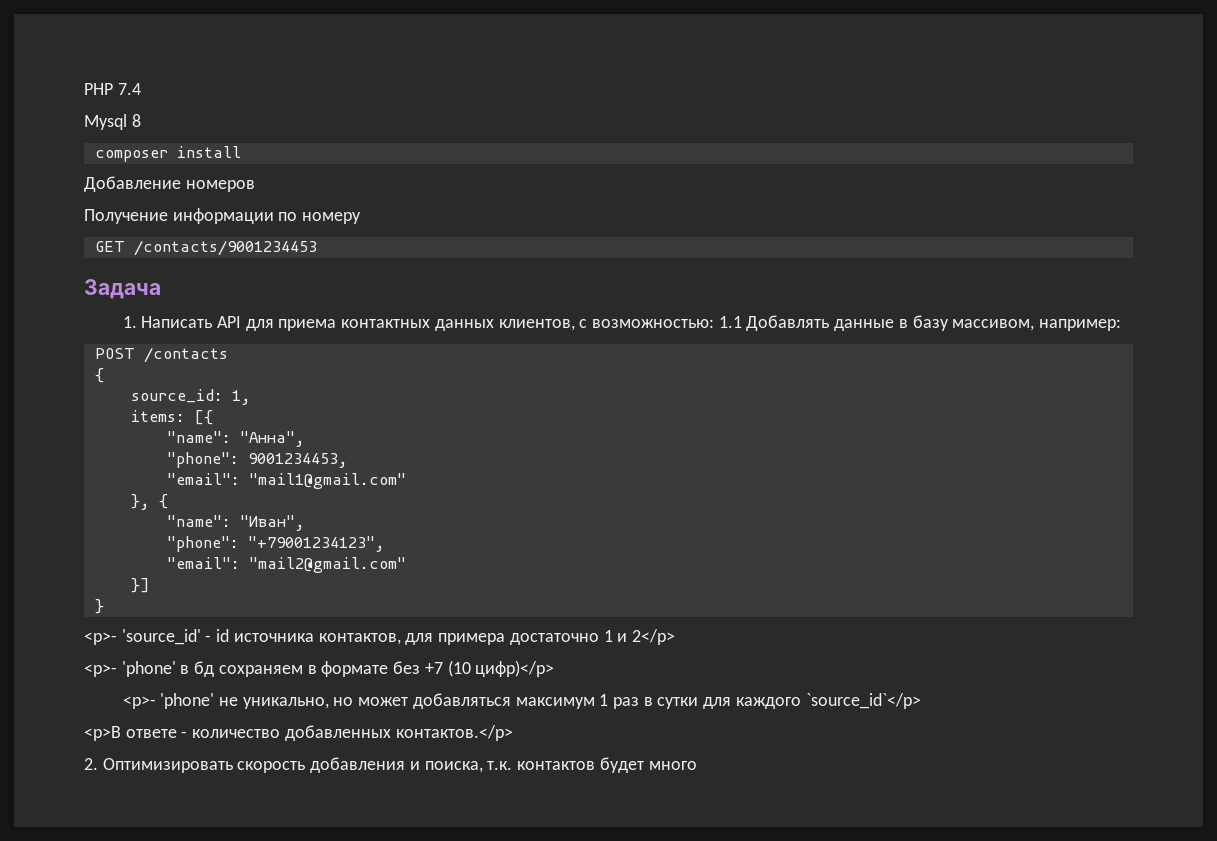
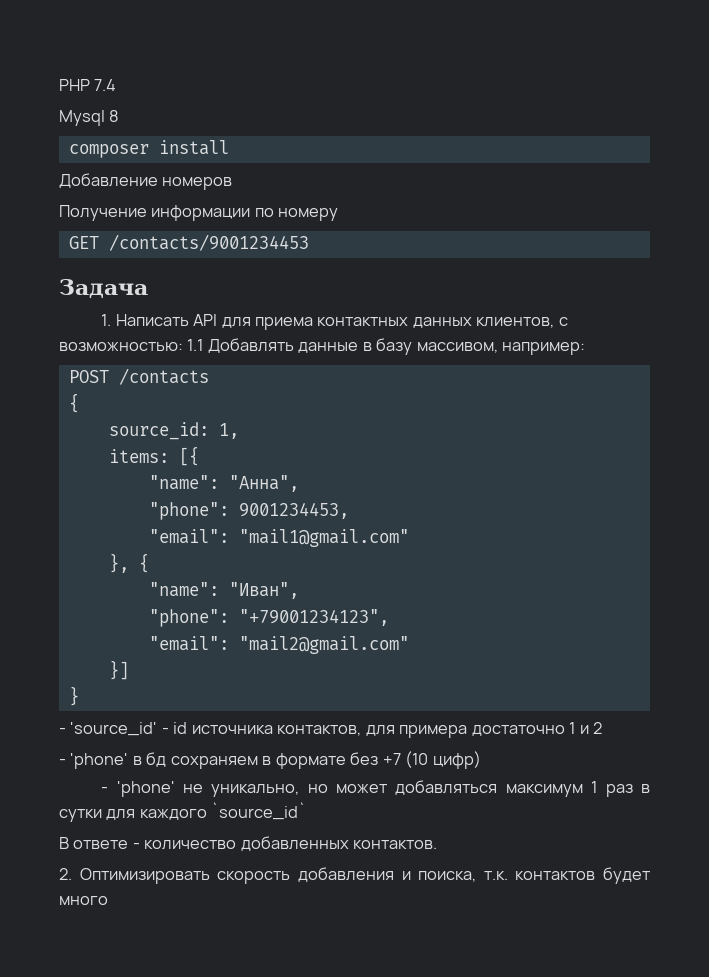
[84,632,117,645] <p>- -> [59,728,66,734] -
[631,629,675,645] [84,664,117,677] 2</p> // <p>- -> [593,722,603,734] [59,759,66,765] 2 // -
[475,660,555,677] [122,696,156,709] цифр)</p> // <p>- -> [432,751,481,769] [101,787,109,793] цифр) // -
[805,693,921,709] [84,726,121,741] `source_id`</p> // <p>В -> [211,802,307,820] [59,837,69,849] `source_id` // В
[395,725,513,741] контактов.</p> -> [353,840,438,849] контактов.

